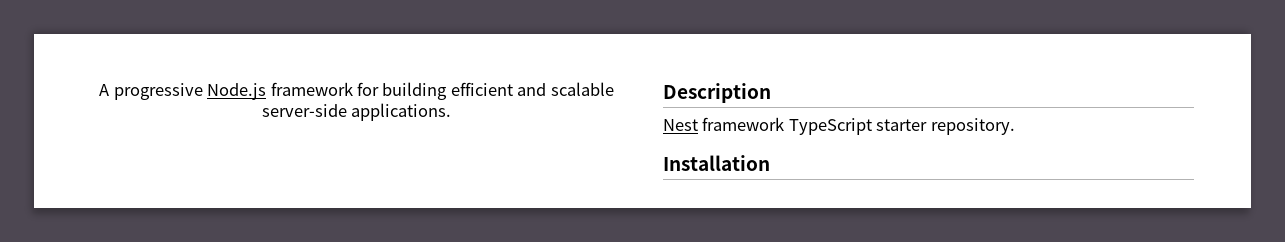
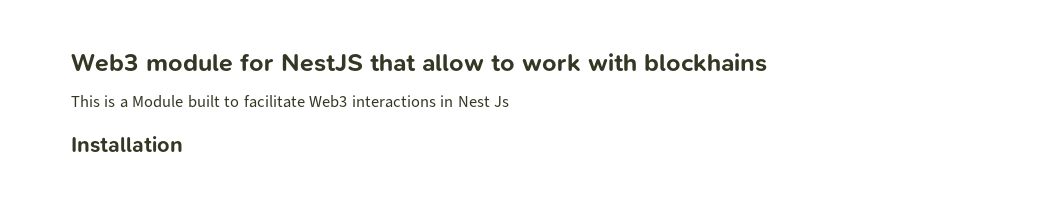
[99,82,614,100] [261,103,452,121] [663,83,771,103] [663,117,1015,135] A progressive Node.js framework for building efficient and scalable server-side applications. // Description // Nest framework TypeScript starter repository. -> [71,53,767,73] [71,95,510,108] Web3 module for NestJS that allow to work with blockhains // This is a Module built to facilitate Web3 interactions in Nest Js

